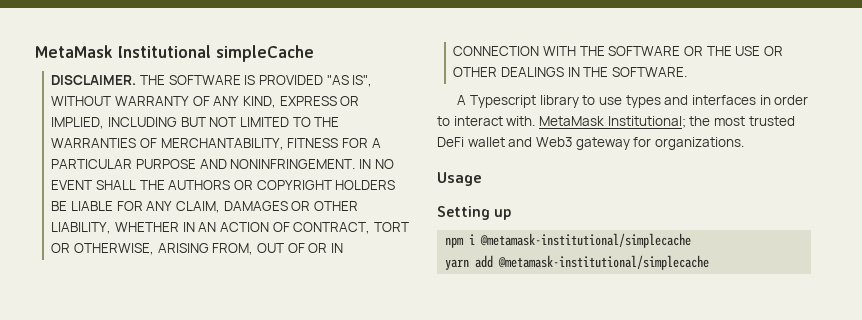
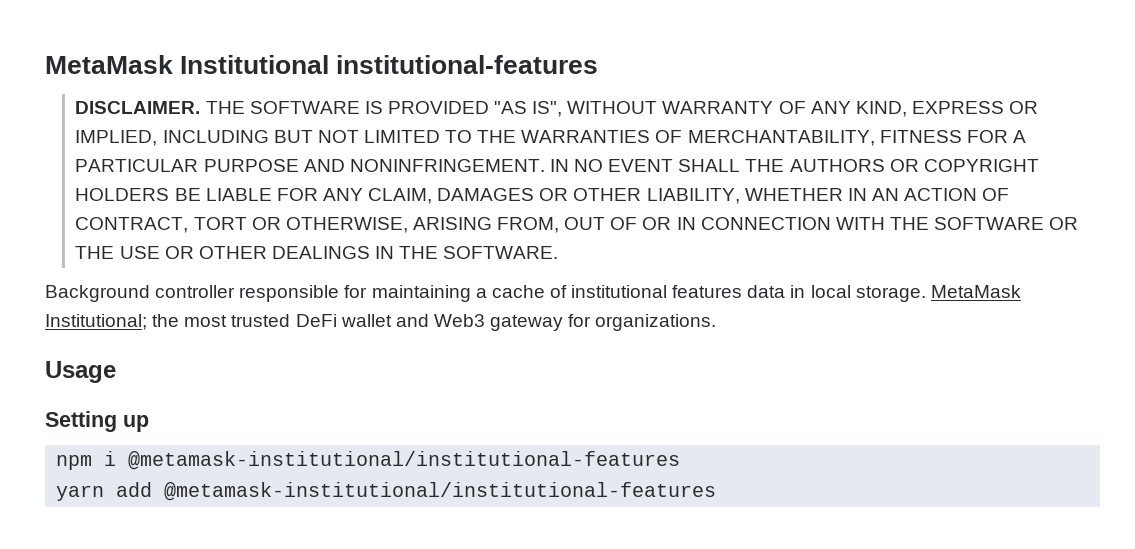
[216,45,314,62] simpleCache -> [336,55,599,74] institutional-features
[457,95,809,108] [437,116,536,126] A Typescript library to use types and interfaces in order to interact with. -> [45,285,926,302] Background controller responsible for maintaining a cache of institutional features data in local storage.
[480,233,692,248] @metamask-institutional/simplecache -> [128,451,681,470] @metamask-institutional/institutional-features
[498,255,710,270] @metamask-institutional/simplecache -> [164,482,717,501] @metamask-institutional/institutional-features

